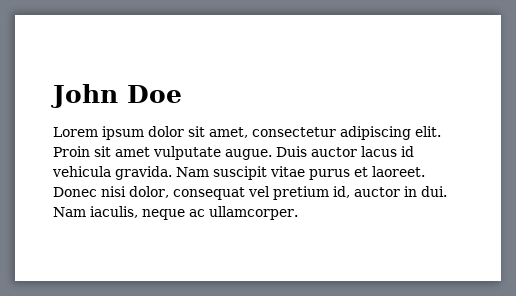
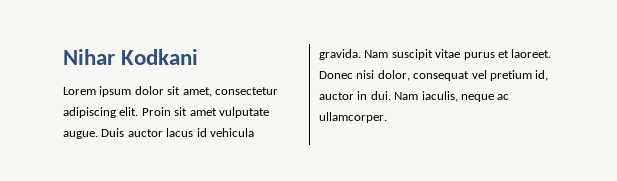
[51,84,182,108] John Doe -> [63,49,199,65] Nihar Kodkani

